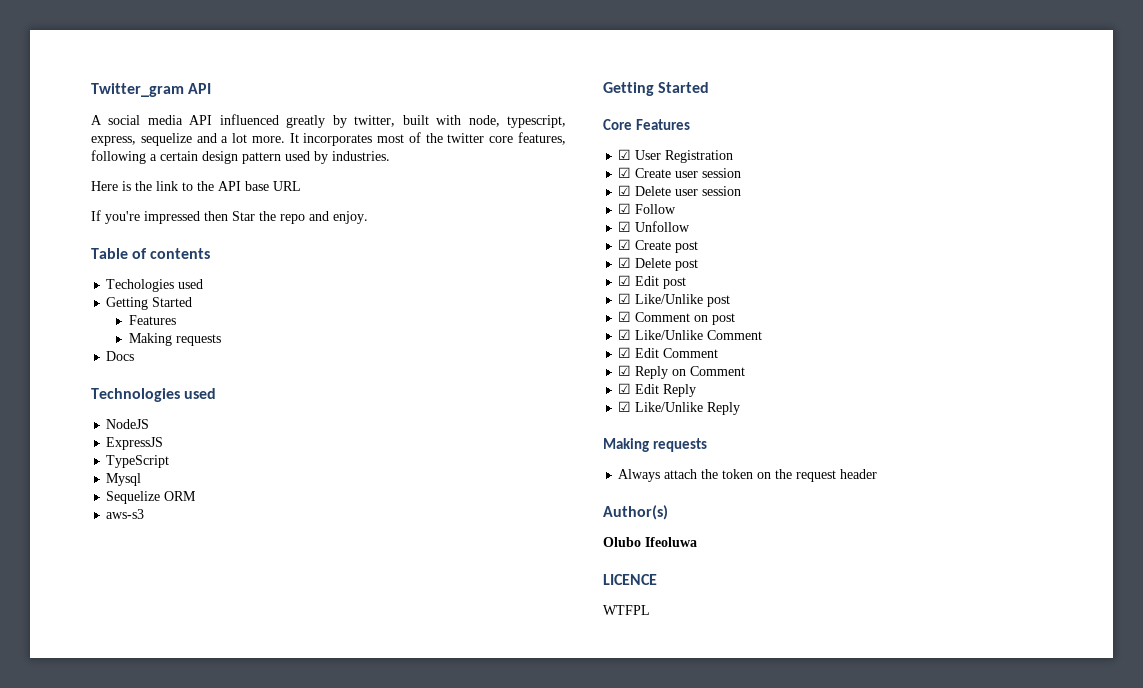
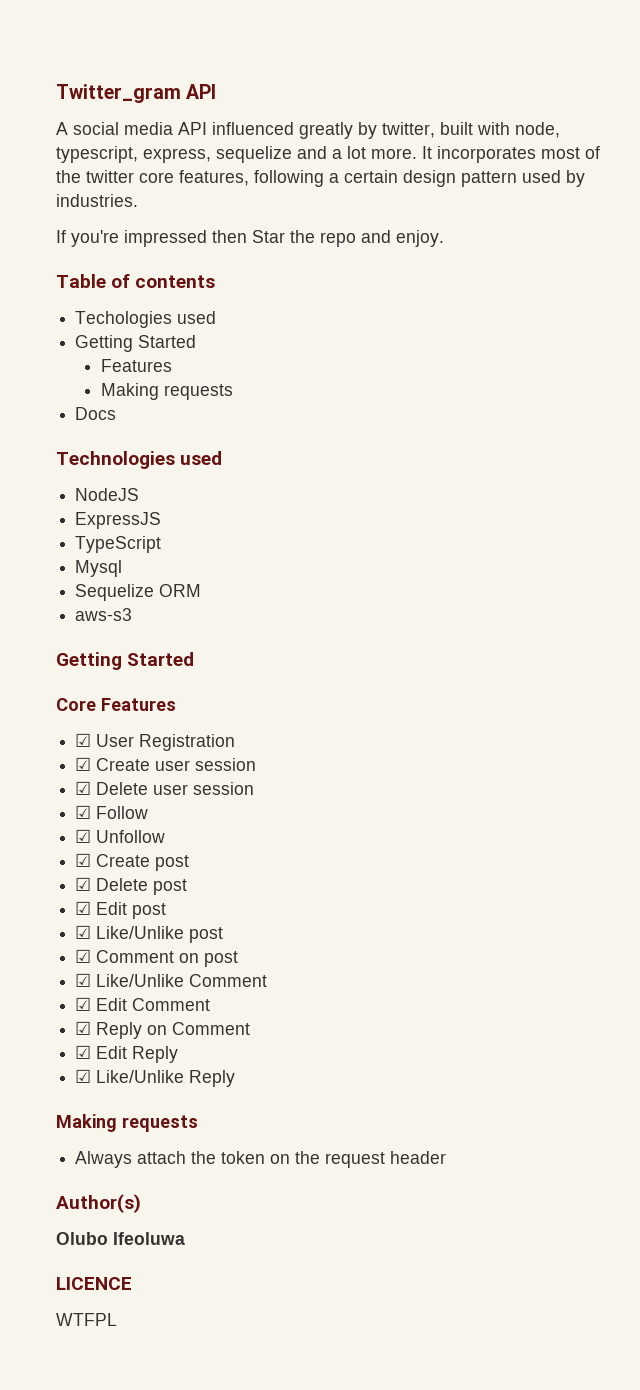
[91,181,301,191] // Here is the link to the API base URL -> (138, 200) none

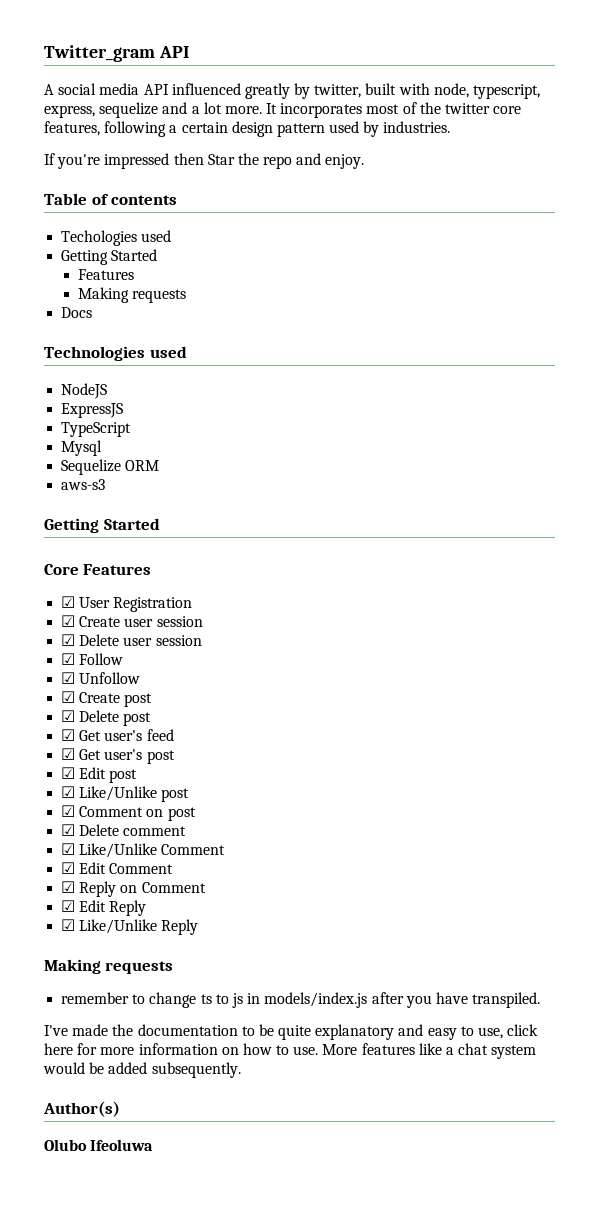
(188, 887) none -> [61,729,174,741] [61,748,175,764] // ☑ Get user's feed // ☑ Get user's post
(239, 959) none -> [61,824,187,836] // ☑ Delete comment
[75,1151,447,1168] Always attach the token on the request header -> [61,992,541,1008] [44,1024,539,1040] [44,1043,537,1059] [43,1062,241,1078] remember to change ts to js in models/index.js after you have transpiled. // I've made the documentation to be quite explanatory and easy to use, click here for more information on how to use. More features like a chat system would be added subsequently.
[56,1277,132,1290] [56,1313,117,1326] // LICENCE // WTFPL -> (154, 1145) none

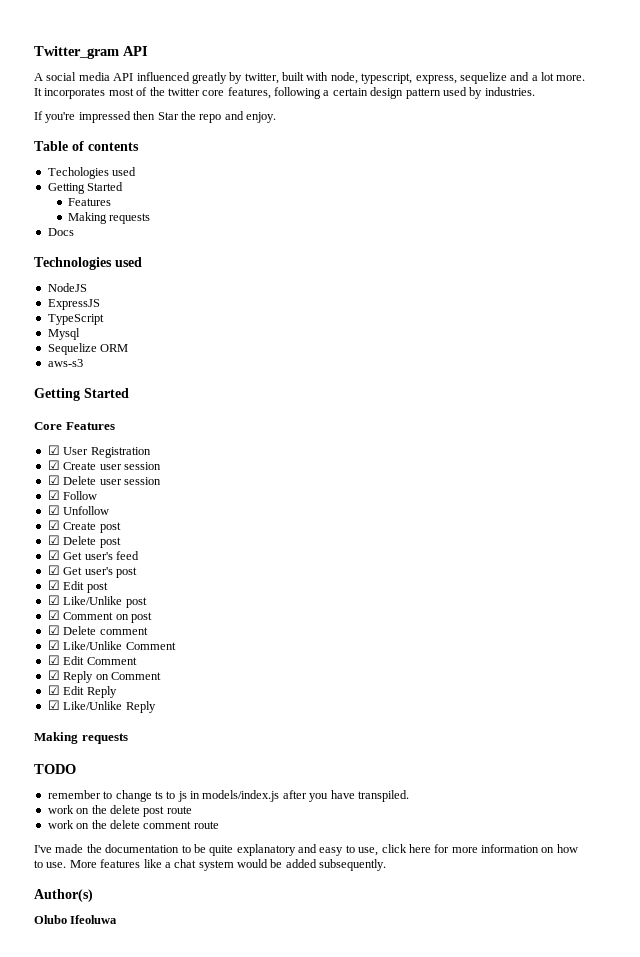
(174, 967) none -> [34,764,76,774] // TODO
(541, 1000) none -> [47,805,192,817] [47,820,219,829] // work on the delete post route // work on the delete comment route

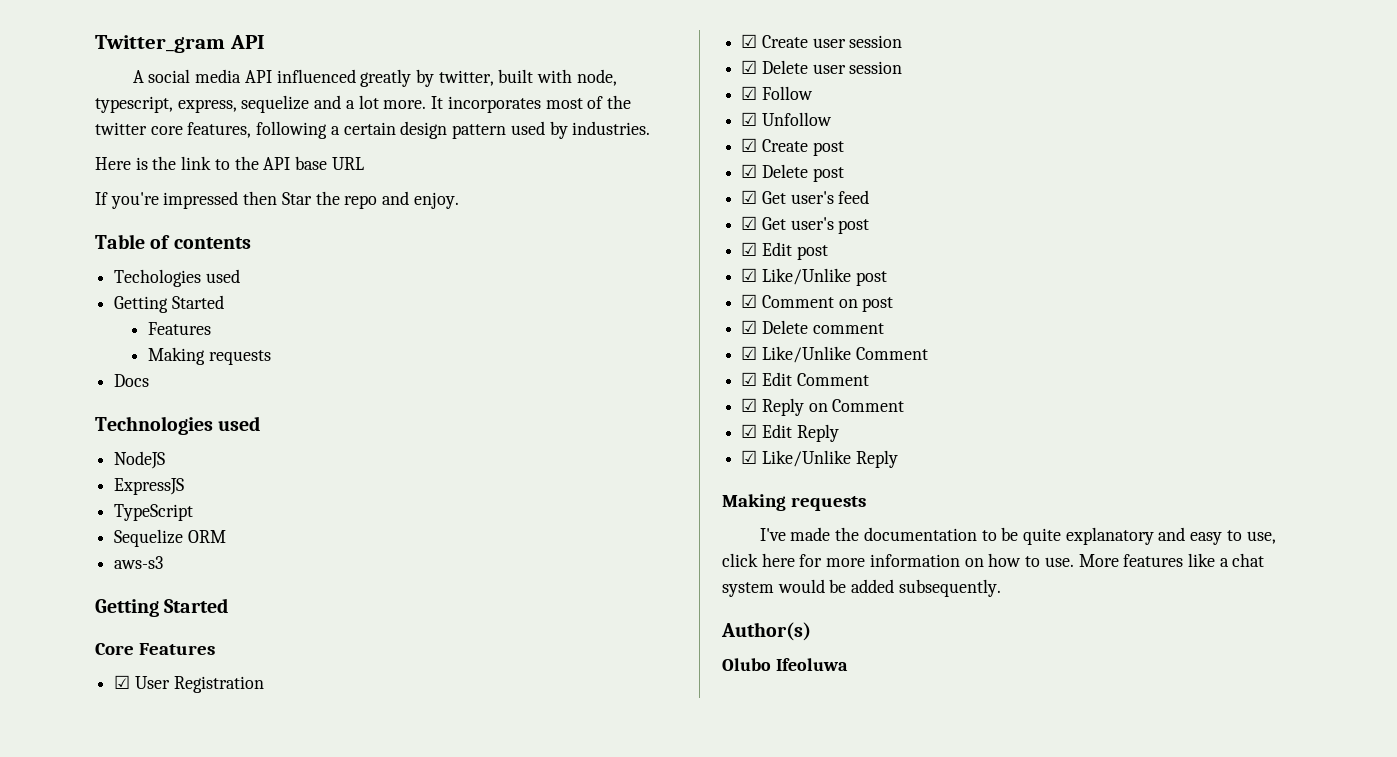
(535, 91) none -> [95,156,364,170] // Here is the link to the API base URL
[47,328,80,340] // Mysql -> (194, 512) none
[34,764,76,774] [47,790,409,802] [47,805,192,817] [47,820,219,829] // TODO // remember to change ts to js in models/index.js after you have transpiled. // work on the delete post route // work on the delete comment route -> (866, 503) none

